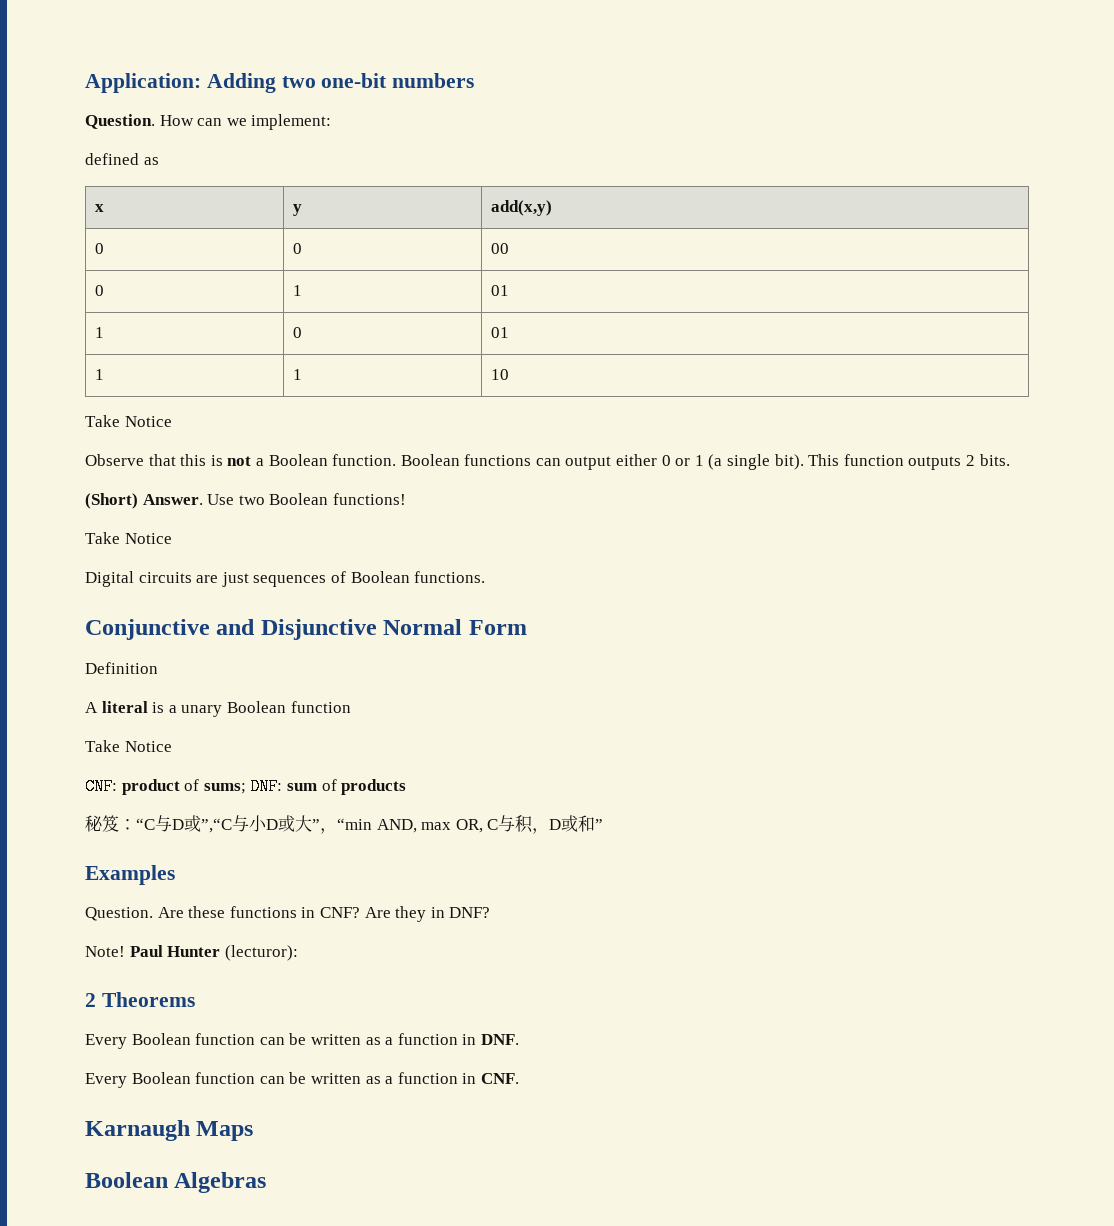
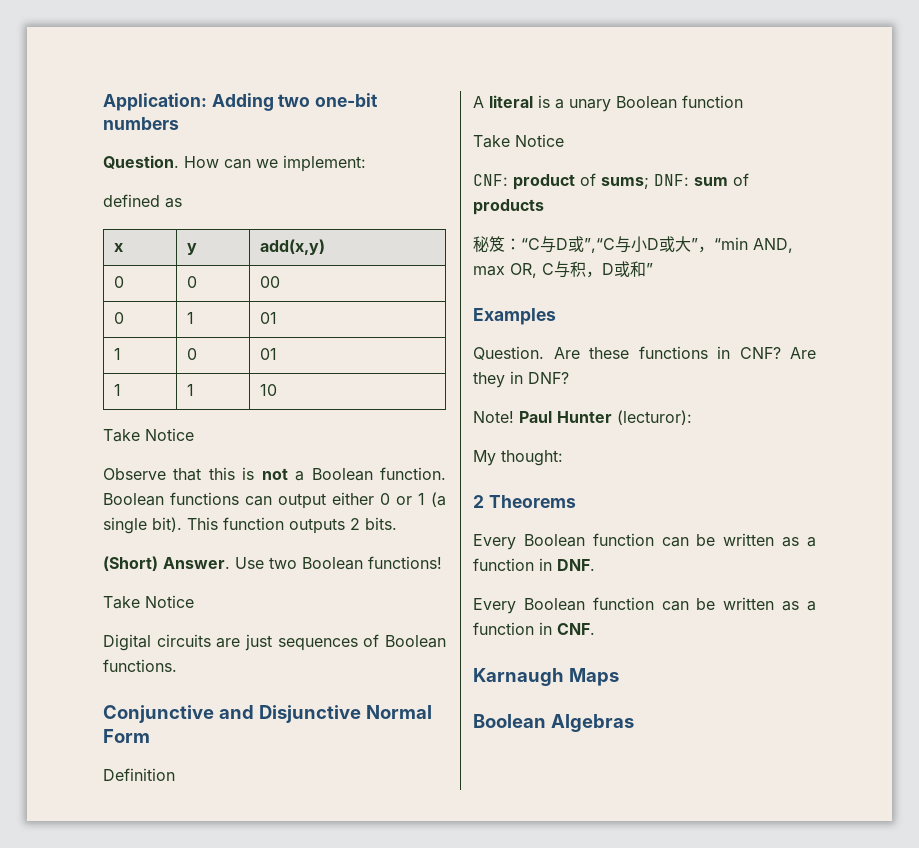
(298, 953) none -> [473,450,563,466] // My thought:

